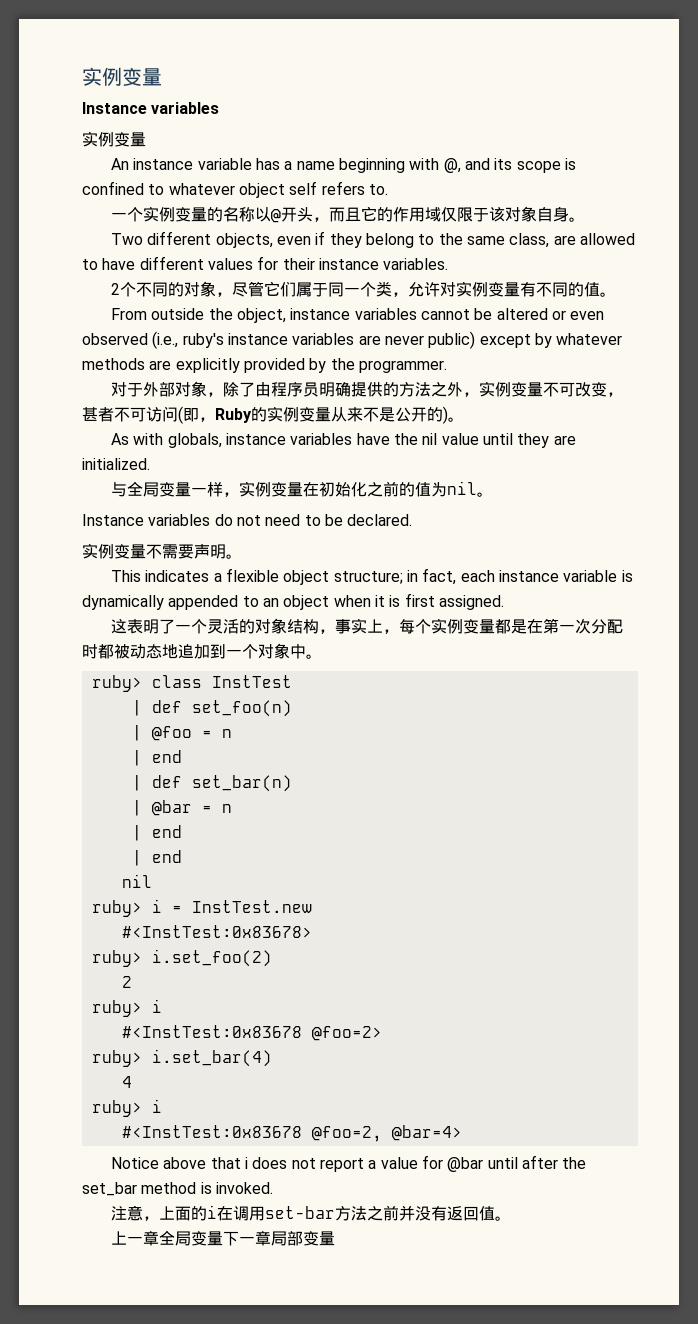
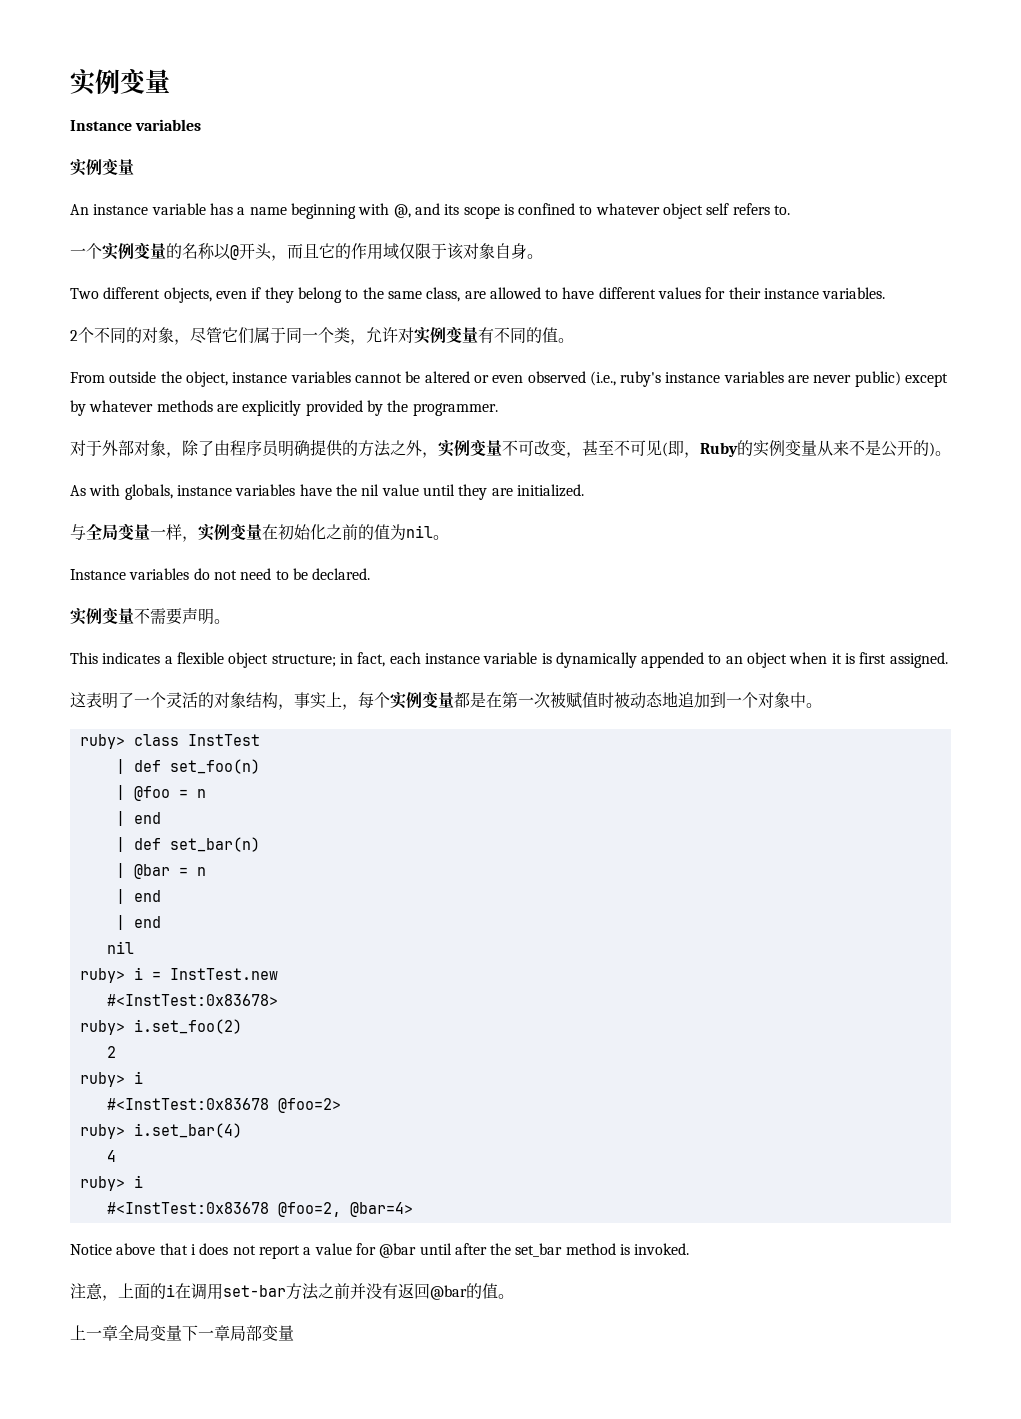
[98,406,178,422] 者不可访问 -> [598,440,662,456] 至不可见
[591,619,624,634] [82,644,114,659] 分配时都 -> [550,692,614,709] 被赋值时
(480, 1213) none -> [430,1283,482,1300] @bar的

